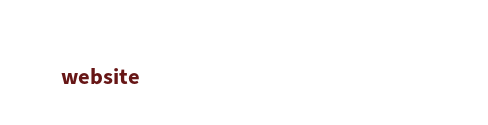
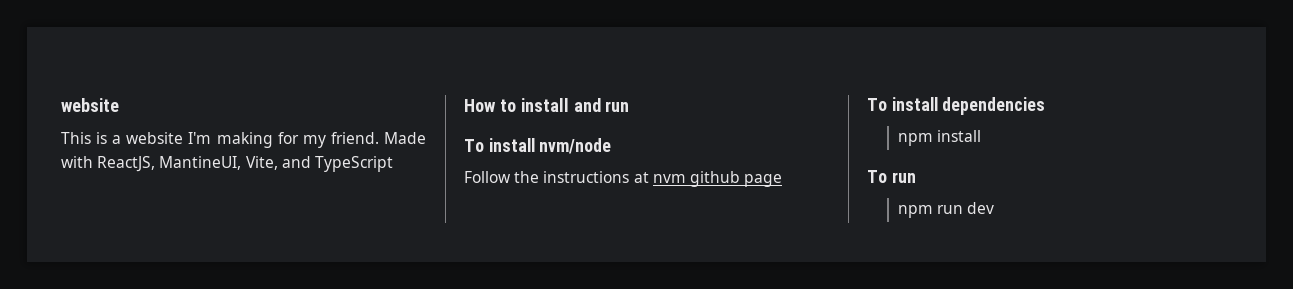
[61,68,140,85] website -> [61,98,119,112] [61,132,426,148] [61,156,393,172] [464,98,630,112] [464,138,612,154] [464,171,783,187] [867,97,1046,115] [897,130,982,146] [867,170,916,183] [897,202,995,218] website // This is a website I'm making for my friend. Made with ReactJS, MantineUI, Vite, and TypeScript // How to install and run // To install nvm/node // Follow the instructions at nvm github page // To install dependencies // npm install // To run // npm run dev

